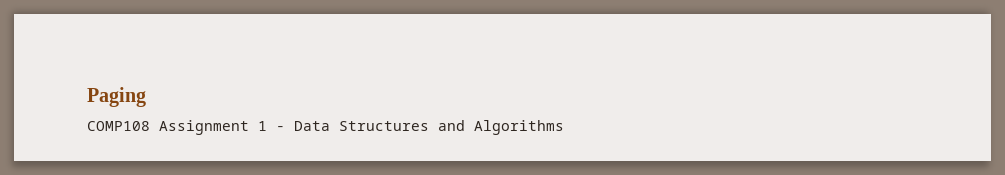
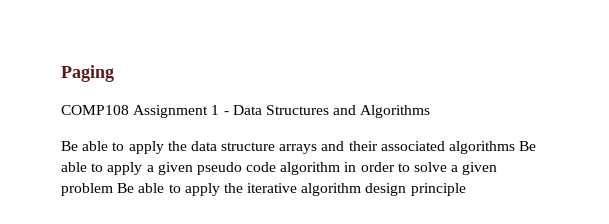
(564, 127) none -> [61,141,537,154] [61,162,498,175] [61,183,466,196] // Be able to apply the data structure arrays and their associated algorithms Be able to apply a given pseudo code algorithm in order to solve a given problem Be able to apply the iterative algorithm design principle

